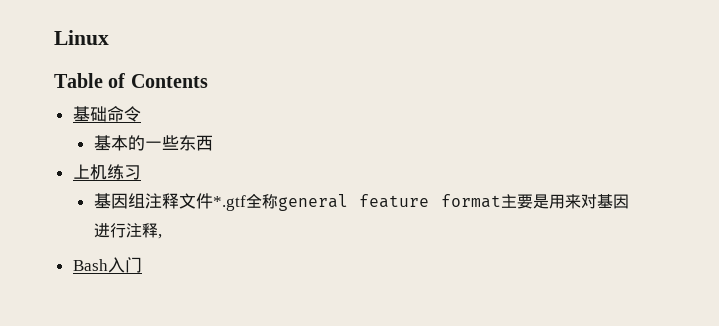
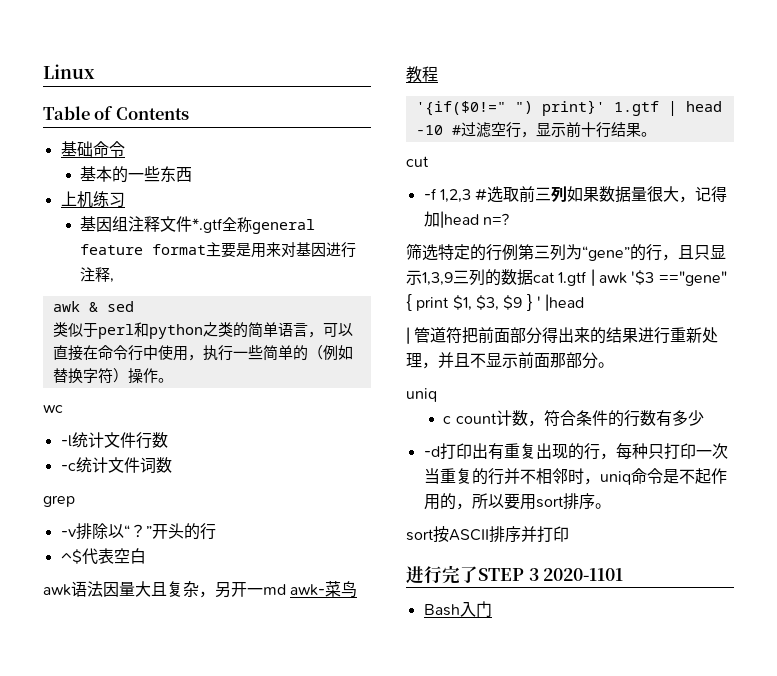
(162, 236) none -> [52,301,134,312] [52,322,353,339] [52,345,353,361] [52,368,173,384] [43,405,63,413] [60,432,168,449] [60,457,172,473] [43,495,75,507] [60,523,216,540] [60,548,146,565] [43,581,358,598] [406,66,438,83] [415,100,722,116] [415,122,656,138] [406,156,429,167] [423,186,728,203] [423,211,509,228] [406,243,726,261] [406,269,727,286] [406,294,585,311] [406,327,719,344] [406,352,614,369] [406,388,437,402] [443,410,704,427] [423,443,728,460] [423,468,727,485] [423,493,611,510] [406,526,569,543] [406,565,624,584] // awk & sed // 类似于perl和python之类的简单语言，可以直接在命令行中使用，执行一些简单的（例如替换字符）操作。 // wc // -l统计文件行数 // -c统计文件词数 // grep // -v排除以“？”开头的行 // ^$代表空白 // awk语法因量大且复杂，另开一md awk-菜鸟教程 // '{if($0!=" ") print}' 1.gtf | head -10 #过滤空行，显示前十行结果。 // cut // -f 1,2,3 #选取前三列如果数据量很大，记得加|head n=? // 筛选特定的行例第三列为“gene”的行，且只显示1,3,9三列的数据cat 1.gtf | awk '$3 =="gene" { print $1, $3, $9 } ' |head // | 管道符把前面部分得出来的结果进行重新处理，并且不显示前面那部分。 // uniq // c count计数，符合条件的行数有多少 // -d打印出有重复出现的行，每种只打印一次当重复的行并不相邻时，uniq命令是不起作用的，所以要用sort排序。 // sort按ASCII排序并打印 // 进行完了STEP 3 2020-1101

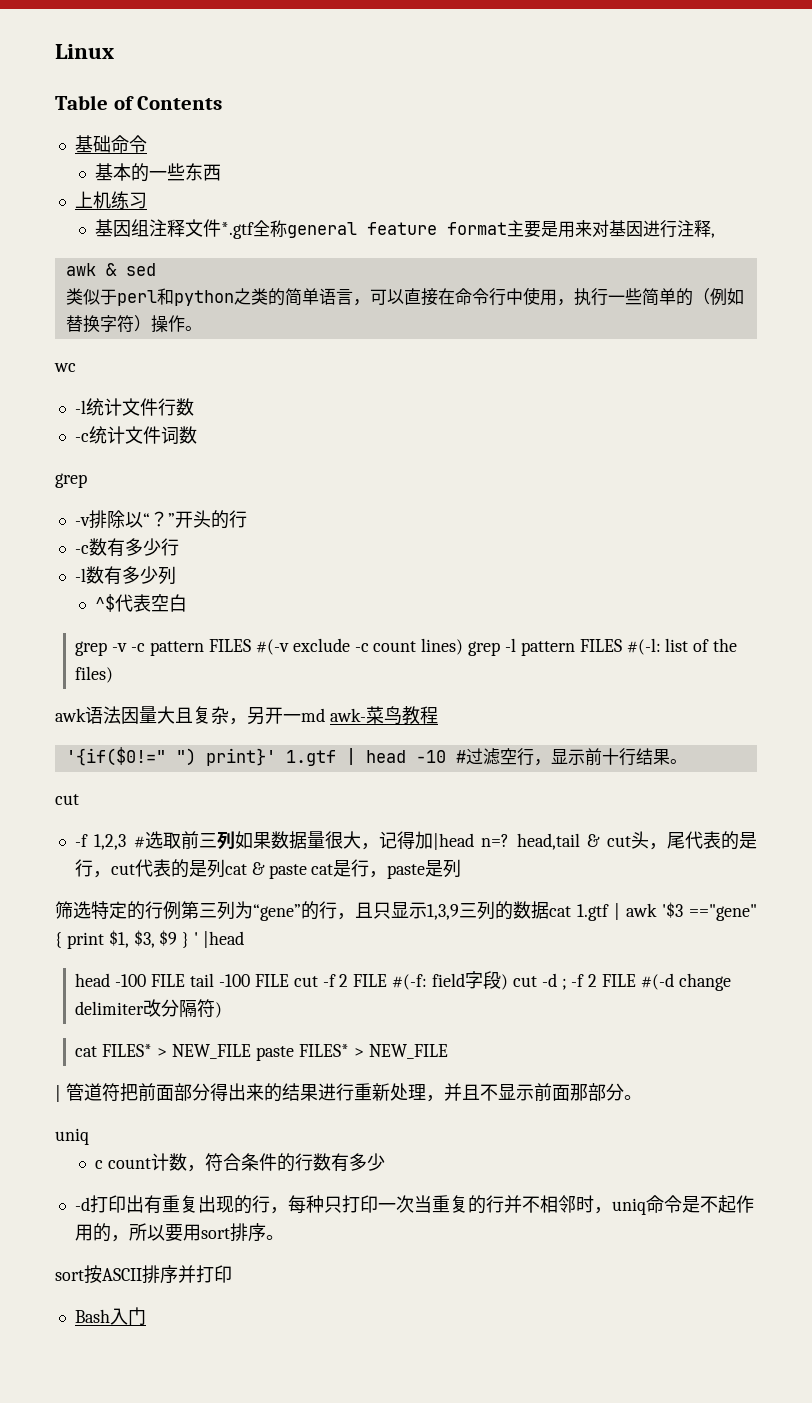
[60,548,146,565] ^$代表空白 -> [74,538,179,557] [74,566,176,585] [95,594,188,612] [75,638,738,656] [75,666,114,683] -c数有多少行 // -l数有多少列 // ^$代表空白 // grep -v -c pattern FILES #(-v exclude -c count lines) grep -l pattern FILES #(-l: list of the files)
(509, 219) none -> [516,831,757,850] [74,859,462,879] head,tail & cut头，尾代表的是行，cut代表的是列cat & paste cat是行，paste是列
(585, 302) none -> [75,971,731,991] [75,999,223,1018] [75,1044,448,1061] // head -100 FILE tail -100 FILE cut -f 2 FILE #(-f: field字段) cut -d ; -f 2 FILE #(-d change delimiter改分隔符) // cat FILES* > NEW_FILE paste FILES* > NEW_FILE
[406,565,624,584] // 进行完了STEP 3 2020-1101 -> (232, 1274) none

